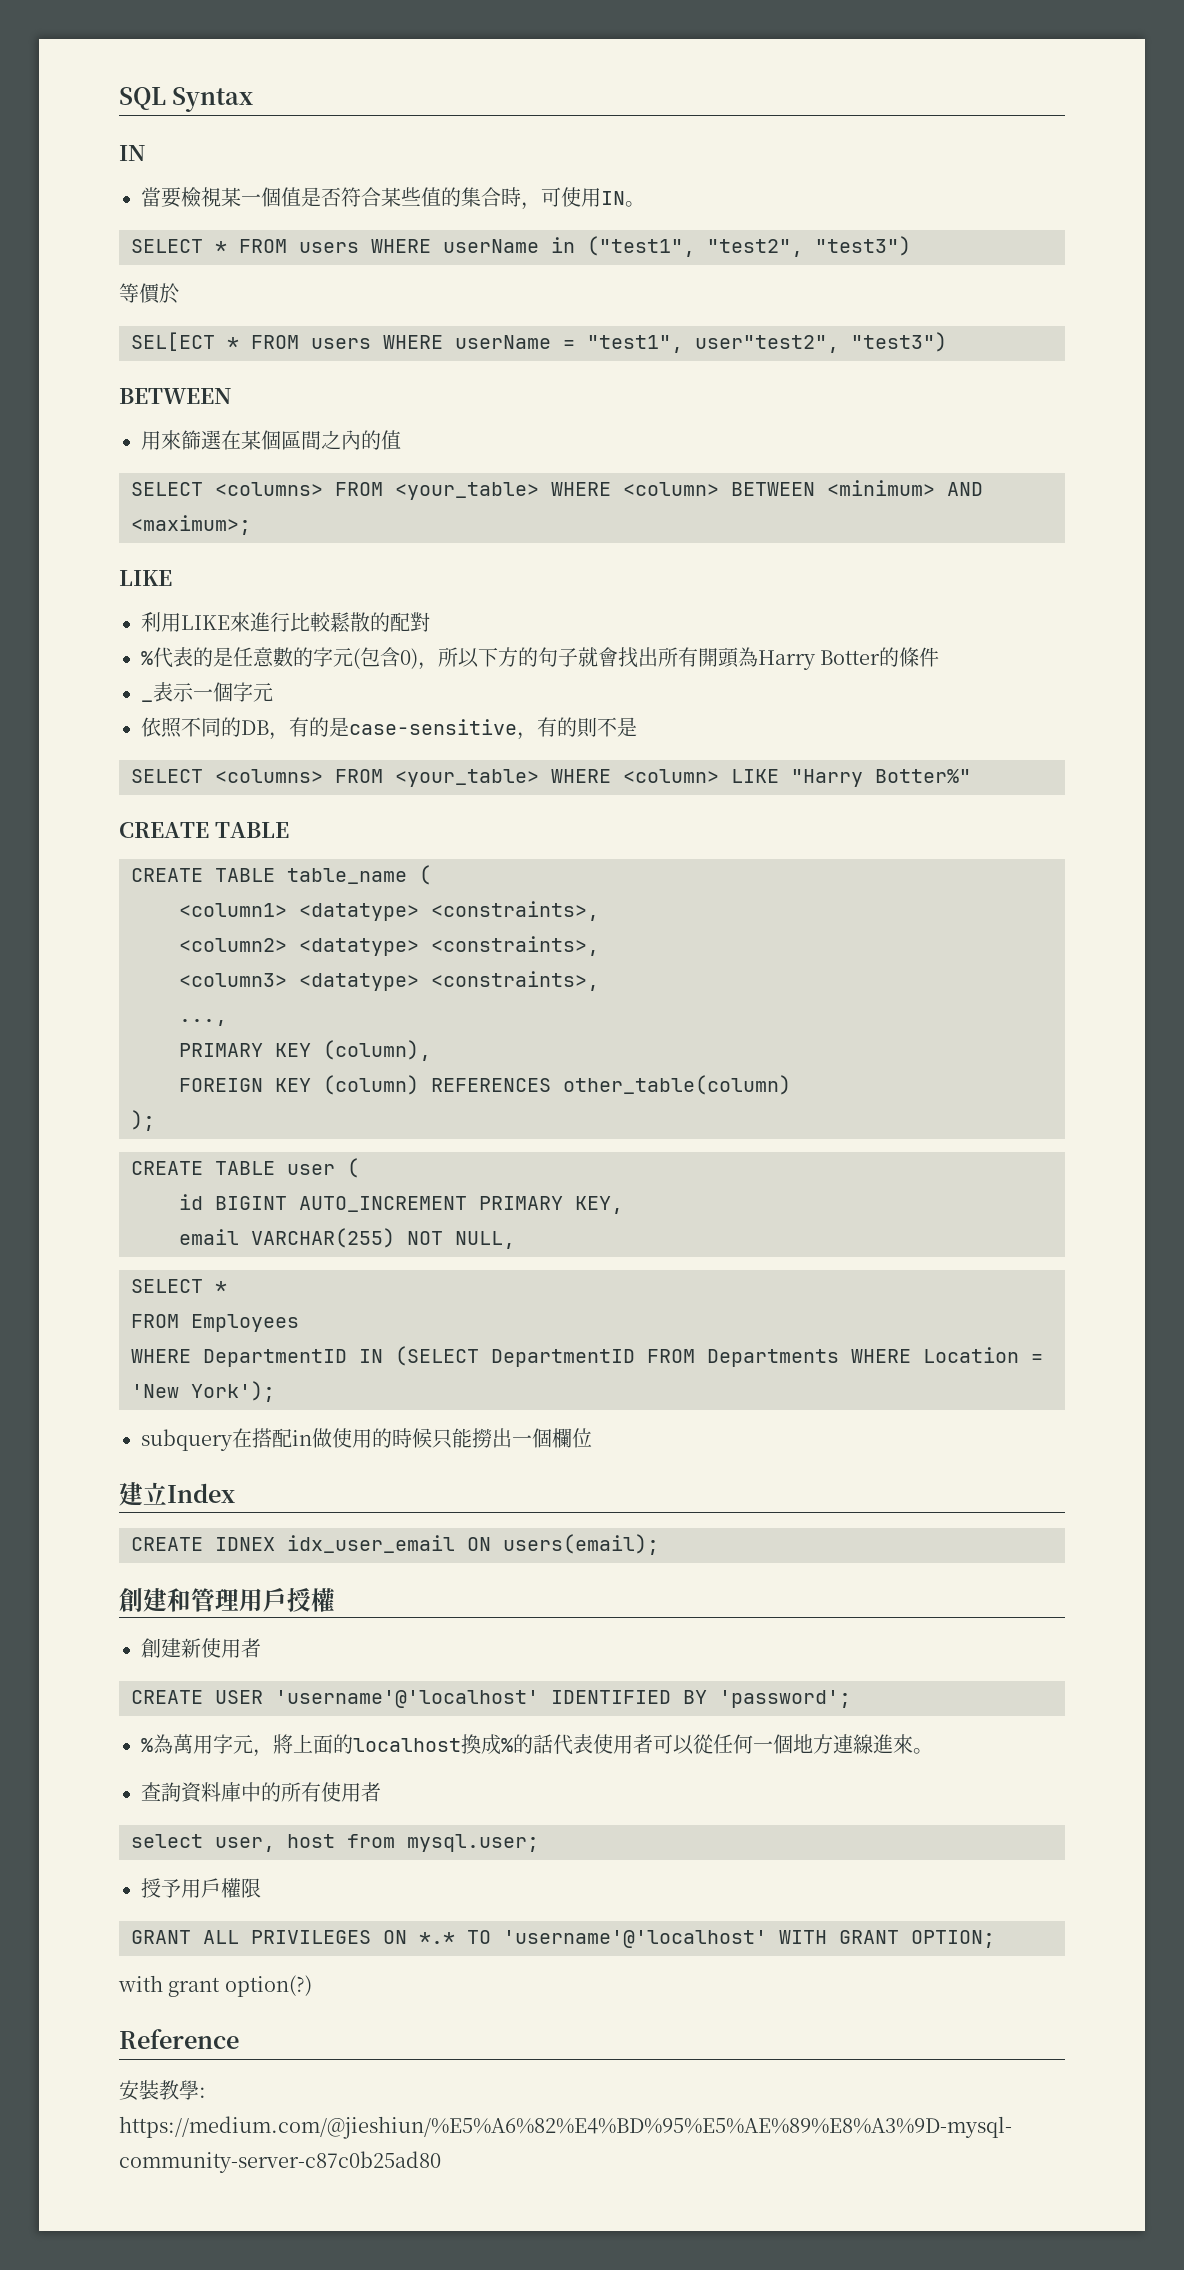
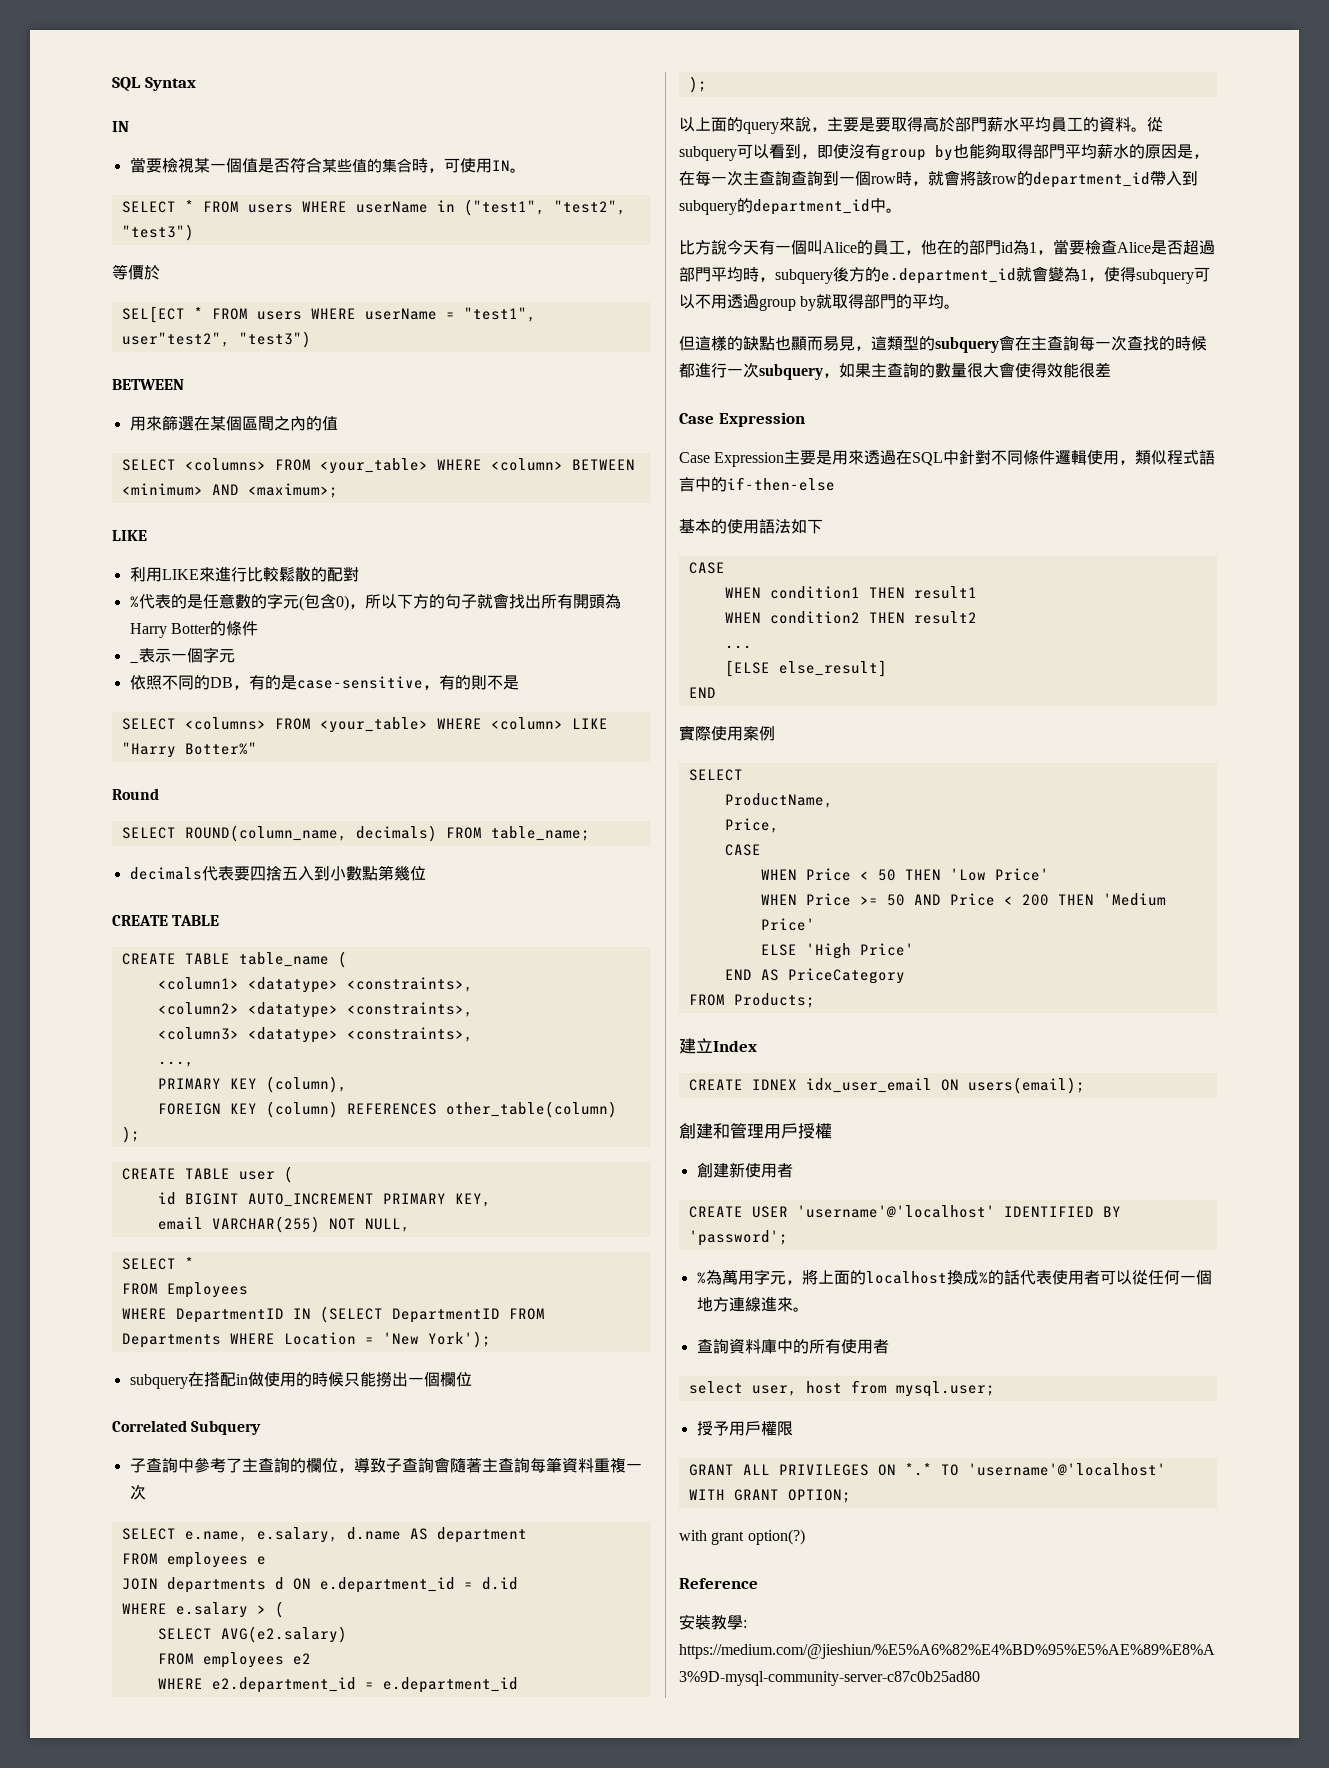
(971, 776) none -> [112,788,159,800] [121,825,590,842] [129,865,426,881] // Round // SELECT ROUND(column_name, decimals) FROM table_name; // decimals代表要四捨五入到小數點第幾位
(592, 1438) none -> [112,1420,262,1435] [129,1457,642,1473] [129,1484,146,1500] [121,1527,527,1543] [121,1552,266,1568] [121,1577,518,1593] [121,1601,284,1618] [157,1626,347,1643] [157,1652,311,1668] [157,1677,518,1693] [688,76,707,93] [679,116,1163,134] [679,144,1209,161] [679,170,1198,188] [679,198,902,215] [679,239,1215,255] [679,266,1210,284] [679,294,961,311] [679,335,1207,353] [679,362,1111,380] [679,412,805,427] [679,449,1216,467] [679,477,835,492] [679,519,823,534] [688,562,725,574] [724,586,977,599] [724,611,977,624] [724,645,752,649] [724,660,887,677] [688,687,716,698] [679,725,775,741] [688,769,743,781] [724,793,833,808] [724,818,779,833] [724,844,761,856] [760,868,1049,881] [760,893,1166,906] [760,918,815,931] [760,943,914,959] [724,968,905,984] [688,993,815,1008] // Correlated Subquery // 子查詢中參考了主查詢的欄位，導致子查詢會隨著主查詢每筆資料重複一次 // SELECT e.name, e.salary, d.name AS department // FROM employees e // JOIN departments d ON e.department_id = d.id // WHERE e.salary > ( // SELECT AVG(e2.salary) // FROM employees e2 // WHERE e2.department_id = e.department_id // ); // 以上面的query來說，主要是要取得高於部門薪水平均員工的資料。從subquery可以看到，即使沒有group by也能夠取得部門平均薪水的原因是，在每一次主查詢查詢到一個row時，就會將該row的department_id帶入到subquery的department_id中。 // 比方說今天有一個叫Alice的員工，他在的部門id為1，當要檢查Alice是否超過部門平均時，subquery後方的e.department_id就會變為1，使得subquery可以不用透過group by就取得部門的平均。 // 但這樣的缺點也顯而易見，這類型的subquery會在主查詢每一次查找的時候都進行一次subquery，如果主查詢的數量很大會使得效能很差 // Case Expression // Case Expression主要是用來透過在SQL中針對不同條件邏輯使用，類似程式語言中的if-then-else // 基本的使用語法如下 // CASE // WHEN condition1 THEN result1 // WHEN condition2 THEN result2 // ... // [ELSE else_result] // END // 實際使用案例 // SELECT // ProductName, // Price, // CASE // WHEN Price < 50 THEN 'Low Price' // WHEN Price >= 50 AND Price < 200 THEN 'Medium Price' // ELSE 'High Price' // END AS PriceCategory // FROM Products;

